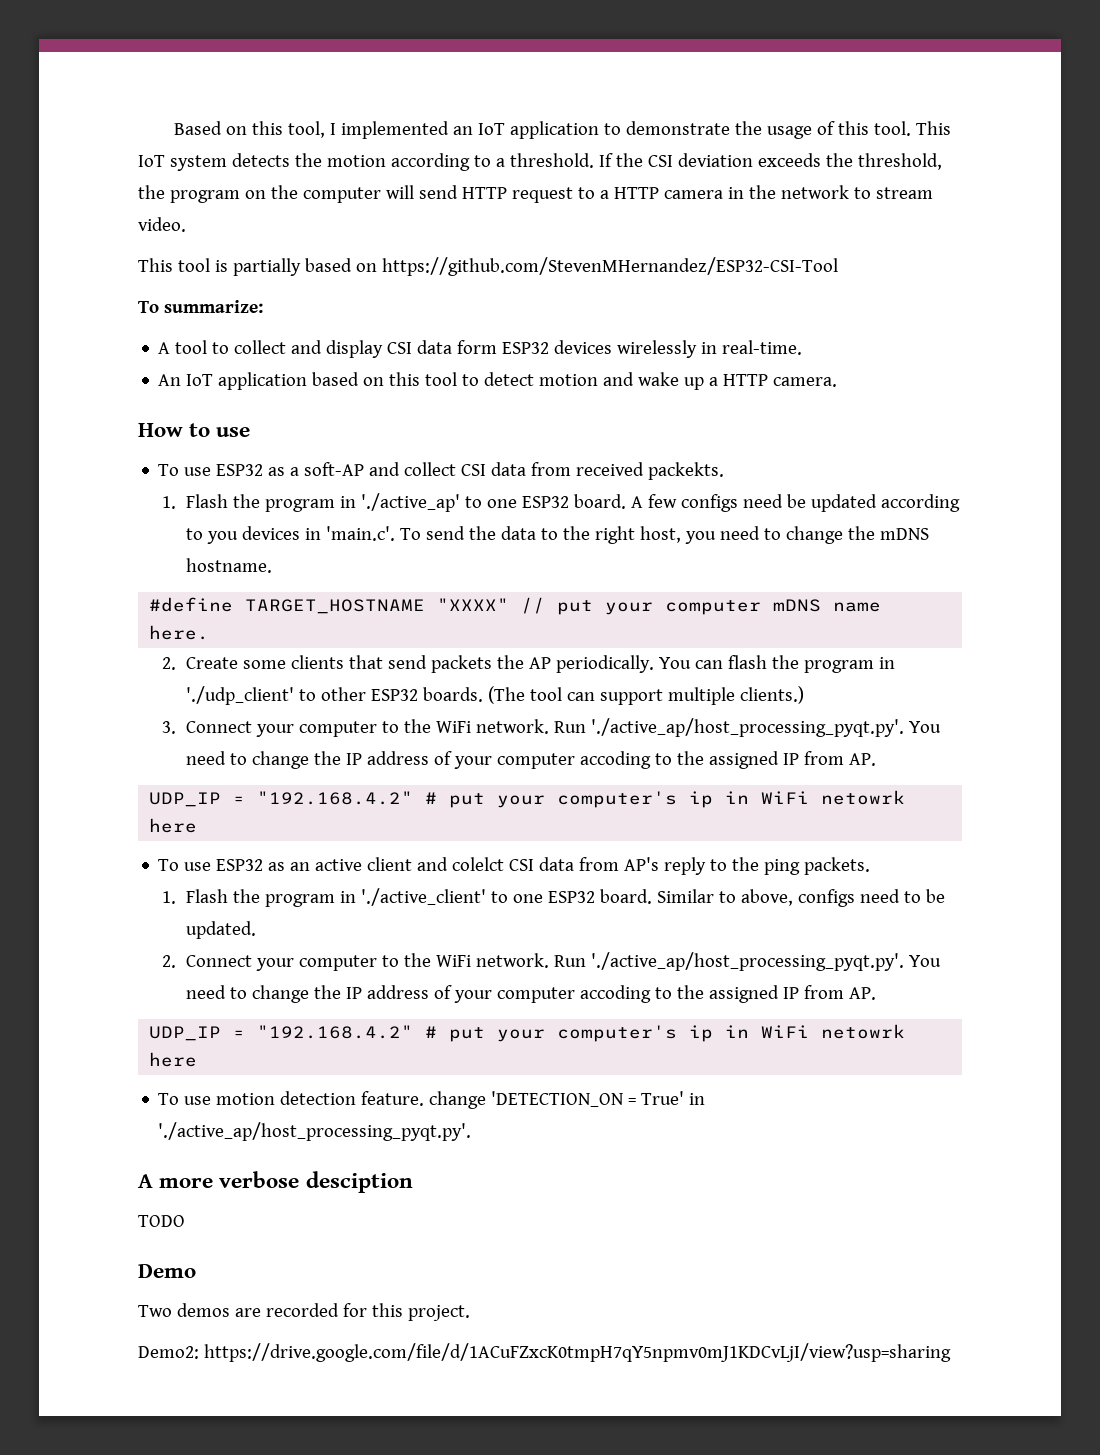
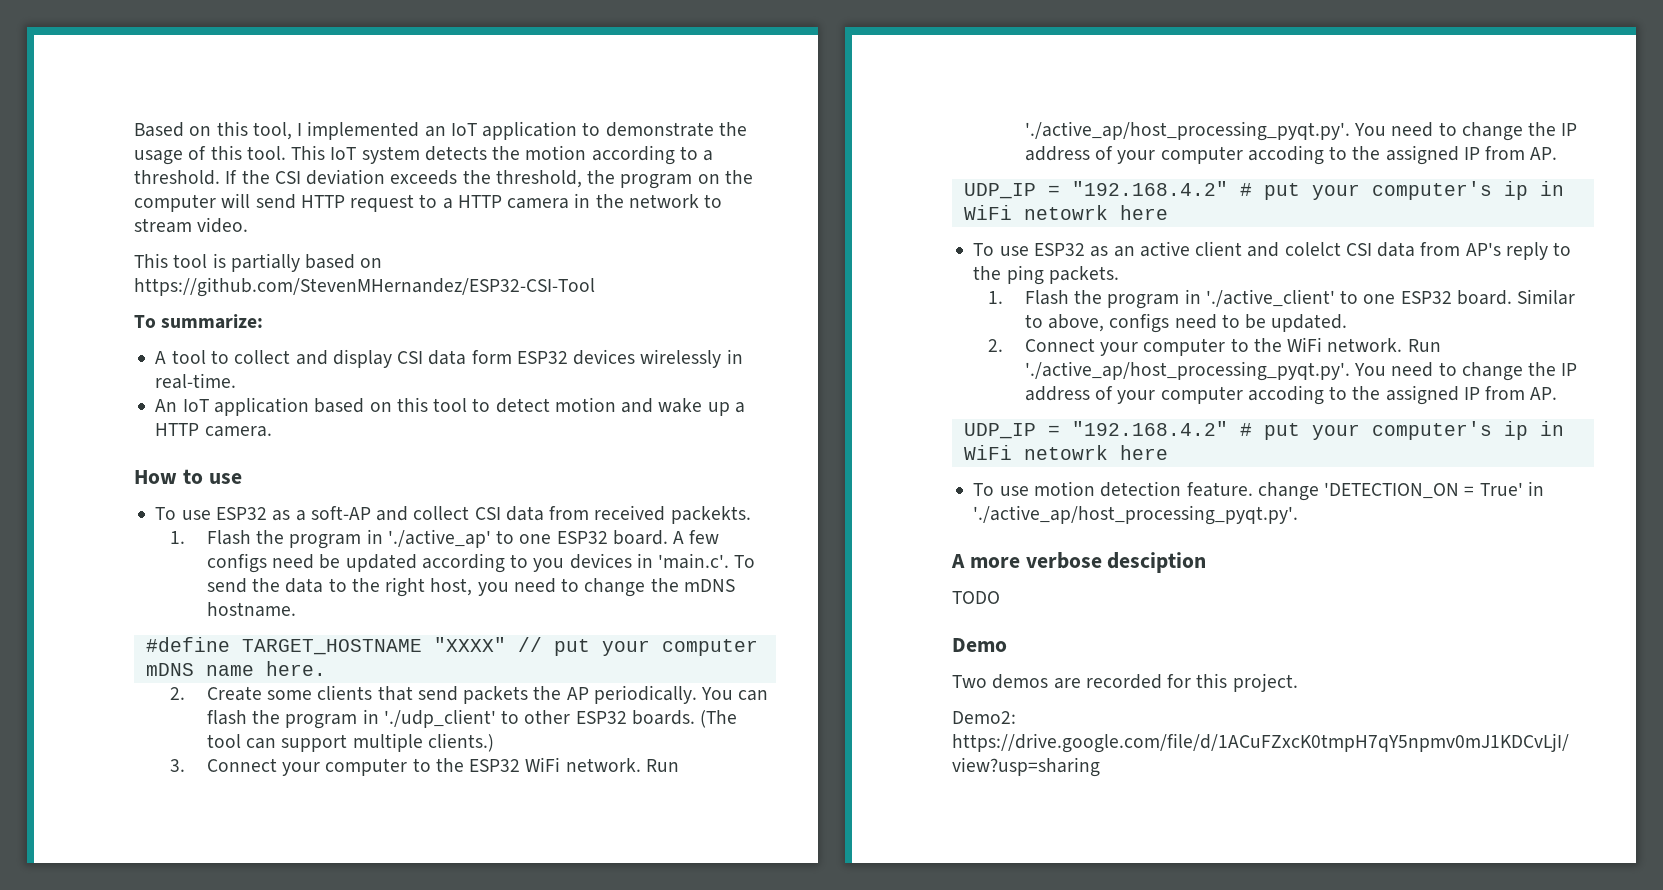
(431, 726) none -> [469,759,521,772] ESP32

